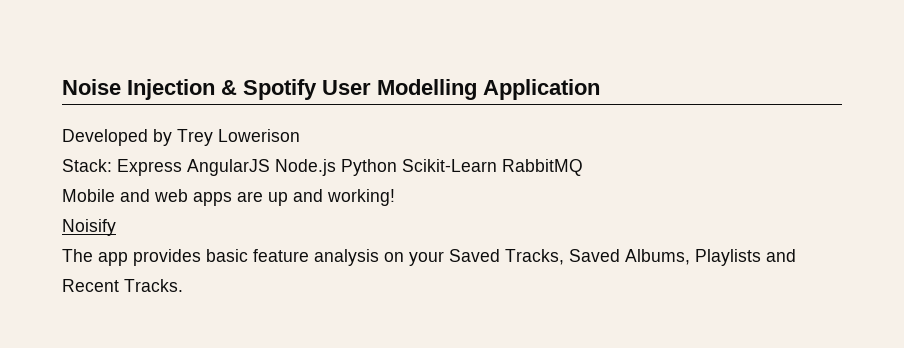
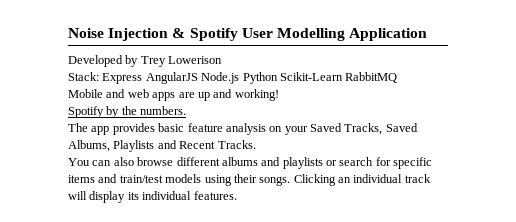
[62,219,116,236] Noisify -> [68,106,187,118] Spotify by the numbers.
(183, 285) none -> [68,157,433,169] [68,174,431,186] [68,191,237,203] // You can also browse different albums and playlists or search for specific items and train/test models using their songs. Clicking an individual track will display its individual features.

